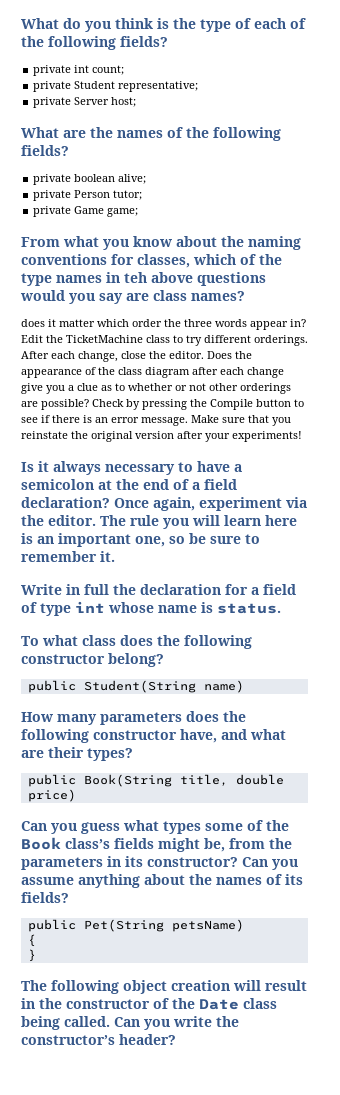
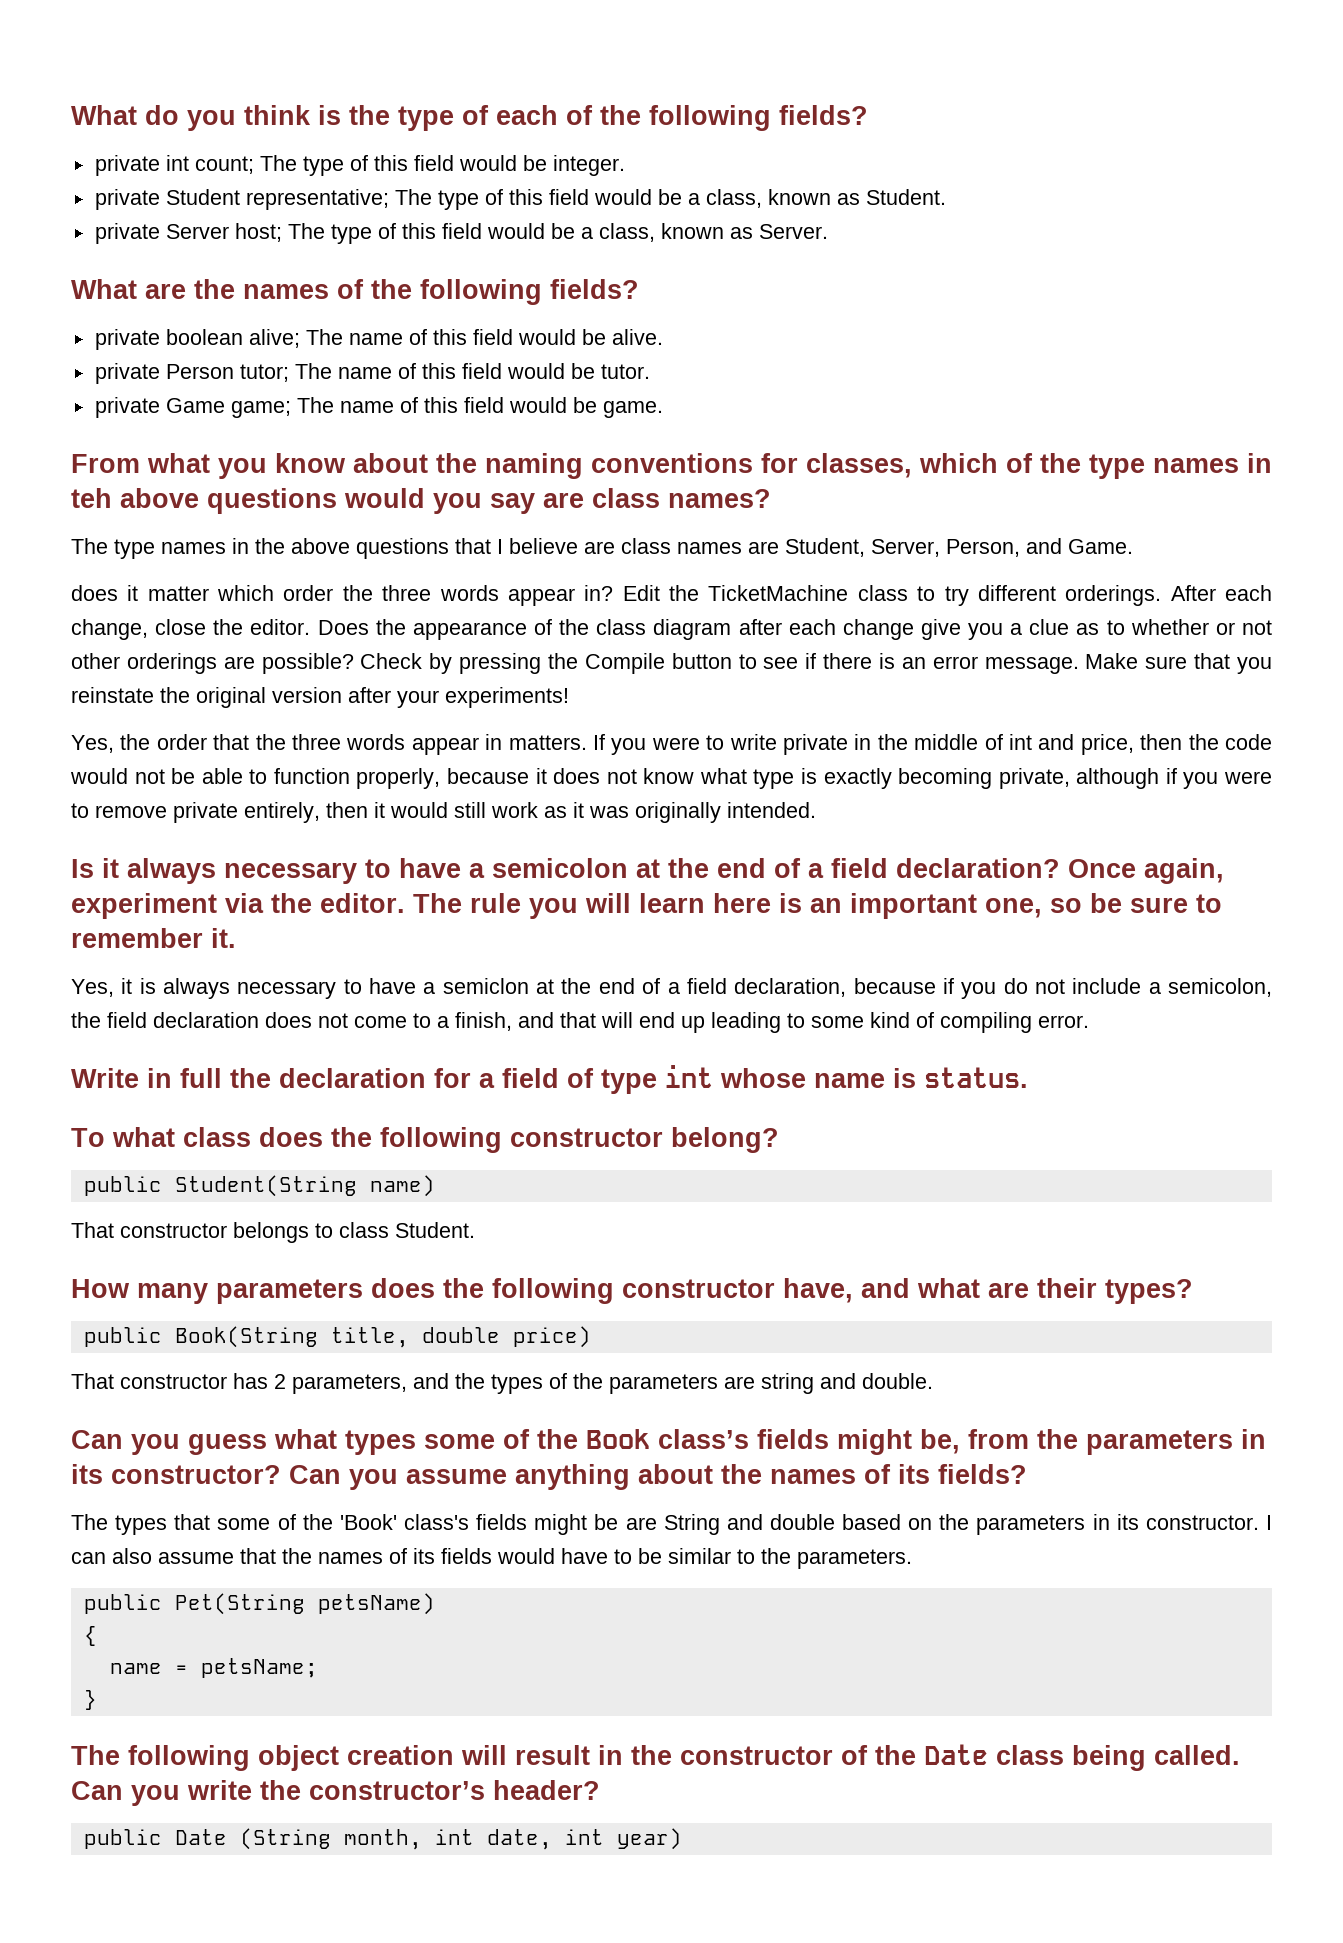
[33,81,199,92] [33,97,137,108] // private Student representative; // private Server host; -> [259,155,625,176] [94,189,946,210] [94,223,828,244] The type of this field would be integer. // private Student representative; The type of this field would be a class, known as Student. // private Server host; The type of this field would be a class, known as Server.
[33,190,143,201] [33,206,139,217] // private Person tutor; // private Game game; -> [305,329,663,345] [94,363,650,384] [94,397,663,418] The name of this field would be alive. // private Person tutor; The name of this field would be tutor. // private Game game; The name of this field would be game.
(245, 296) none -> [71,538,1133,559] // The type names in the above questions that I believe are class names are Student, Server, Person, and Game.
(302, 436) none -> [71,734,1272,755] [70,768,1273,789] [71,802,816,823] // Yes, the order that the three words appear in matters. If you were to write private in the middle of int and price, then the code would not be able to function properly, because it does not know what type is exactly becoming private, although if you were to remove private entirely, then it would still work as it was originally intended.
(115, 556) none -> [71,978,1272,999] [71,1012,1089,1033] // Yes, it is always necessary to have a semiclon at the end of a field declaration, because if you do not include a semicolon, the field declaration does not come to a finish, and that will end up leading to some kind of compiling error.
(244, 686) none -> [71,1222,475,1243] // That constructor belongs to class Student.
(76, 795) none -> [71,1373,933,1394] // That constructor has 2 parameters, and the types of the parameters are string and double.
(69, 897) none -> [71,1514,1273,1535] [71,1548,912,1569] // The types that some of the 'Book' class's fields might be are String and double based on the parameters in its constructor. I can also assume that the names of its fields would have to be similar to the parameters.
(36, 940) none -> [109,1658,318,1678] // name = petsName;
(176, 1039) none -> [83,1828,682,1850] // public Date (String month, int date, int year)

